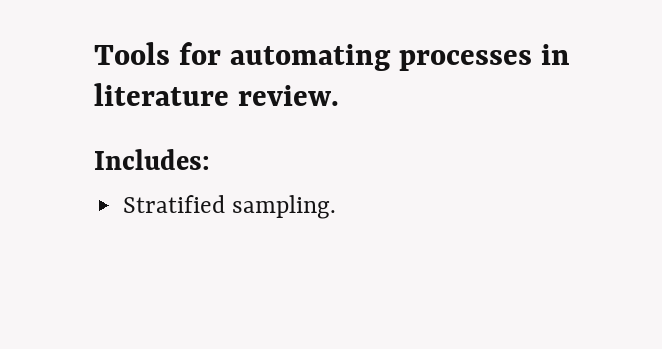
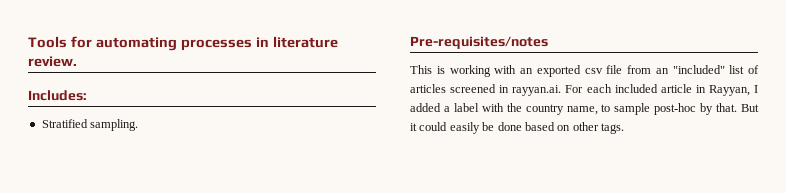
(337, 207) none -> [410,36,548,49] [410,65,759,77] [410,84,758,96] [410,103,759,115] [410,122,624,134] // Pre-requisites/notes // This is working with an exported csv file from an "included" list of articles screened in rayyan.ai. For each included article in Rayyan, I added a label with the country name, to sample post-hoc by that. But it could easily be done based on other tags.

